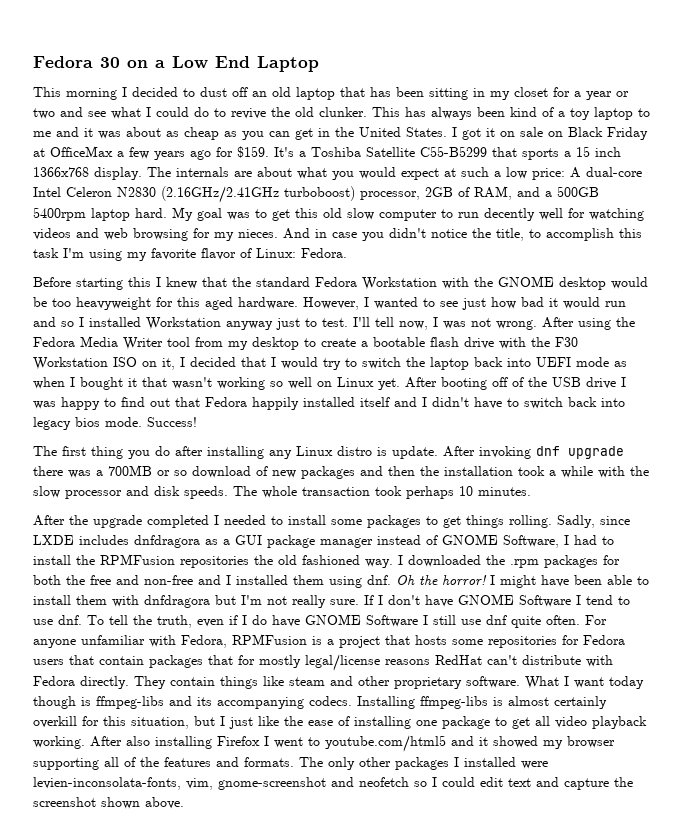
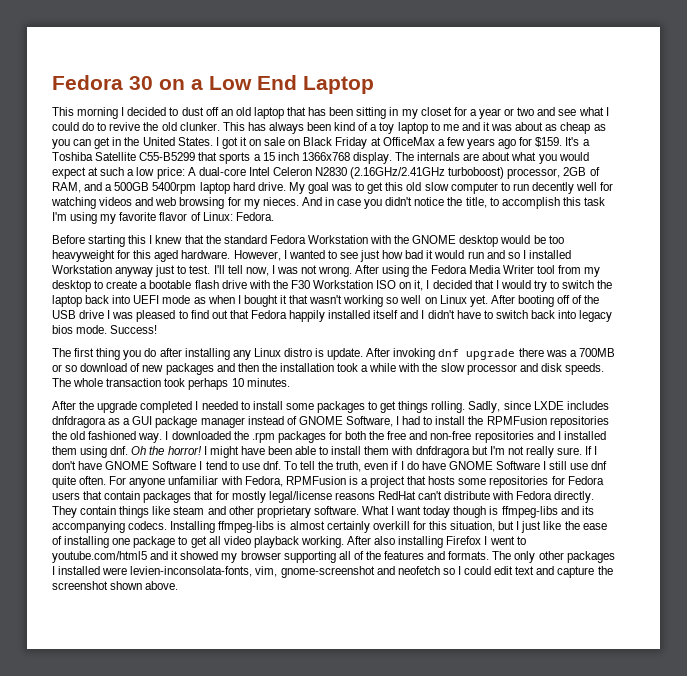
[135,208,167,218] hard. -> [232,182,286,191] hard drive.
[61,397,100,410] happy -> [136,310,176,322] pleased
(193, 580) none -> [474,431,534,443] repositories

